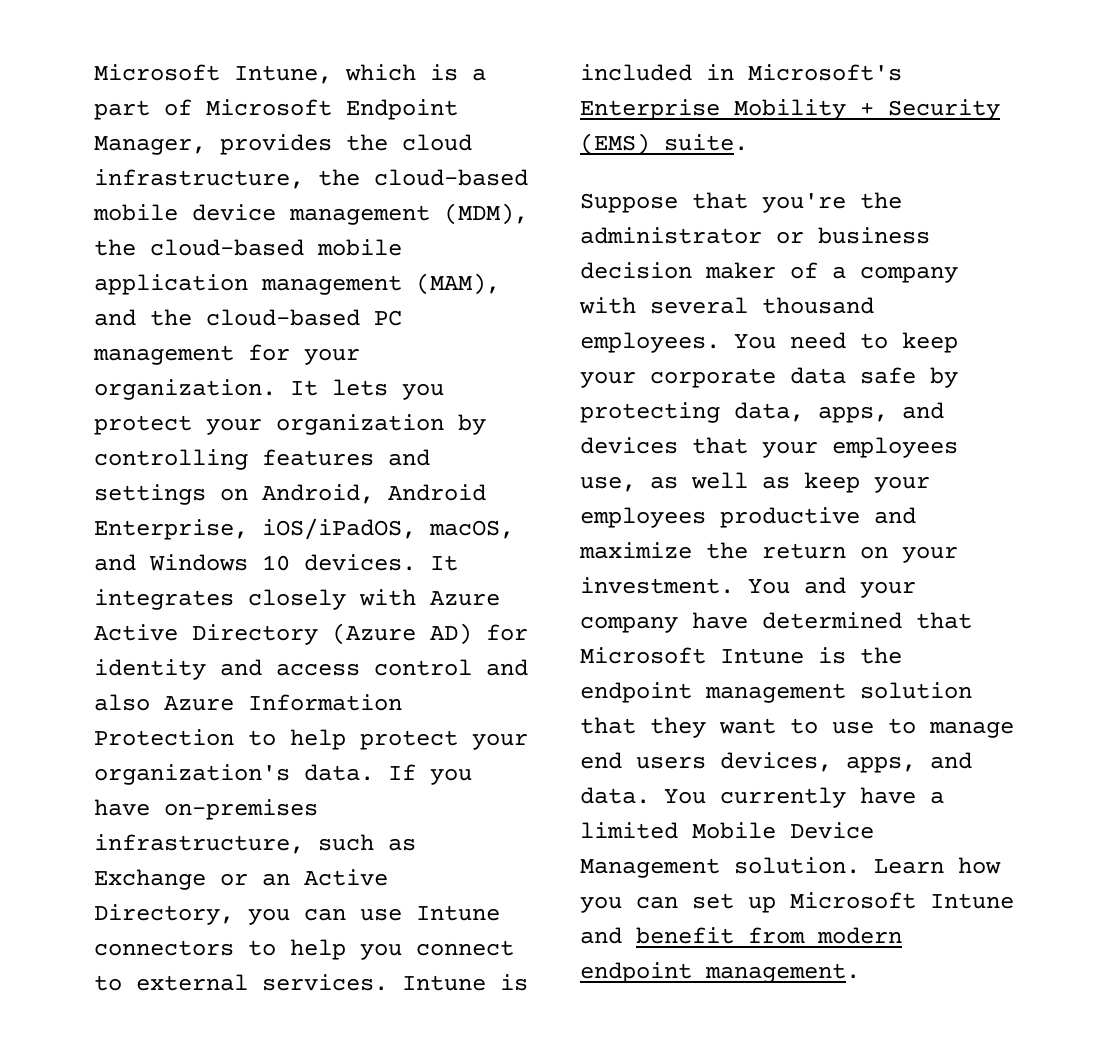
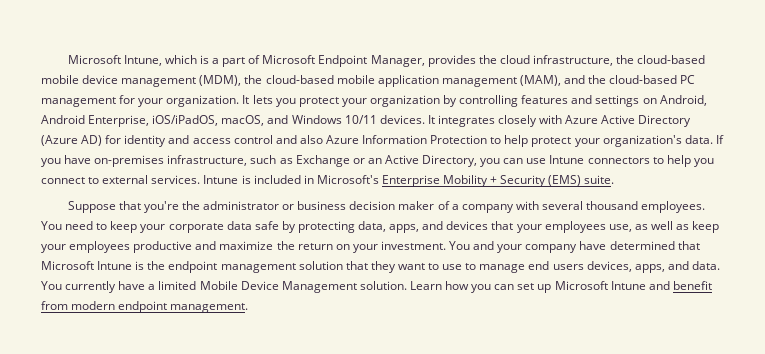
[262,555,290,571] 10 -> [344,115,377,124] 10/11

